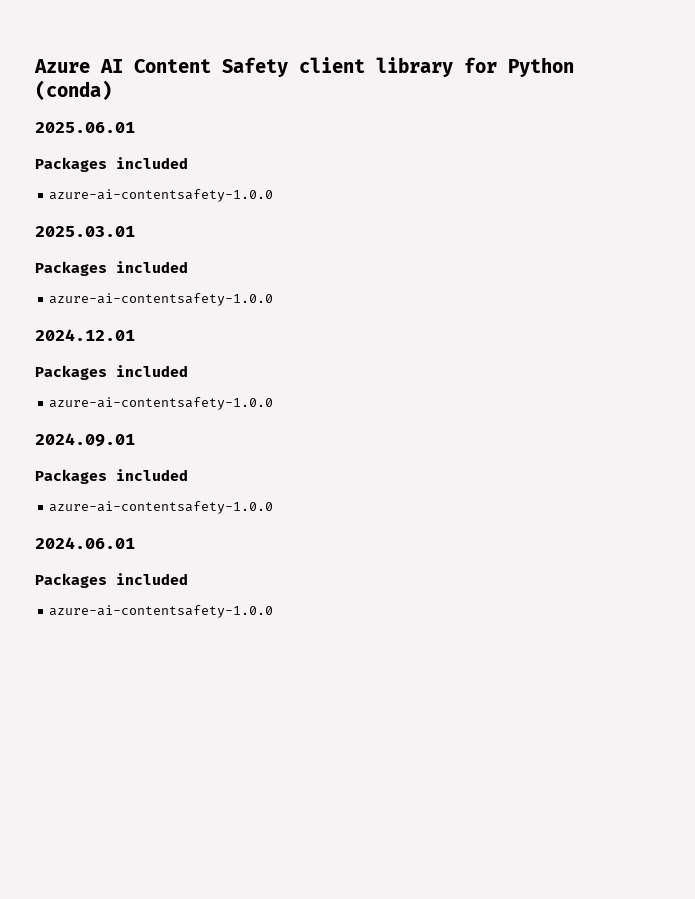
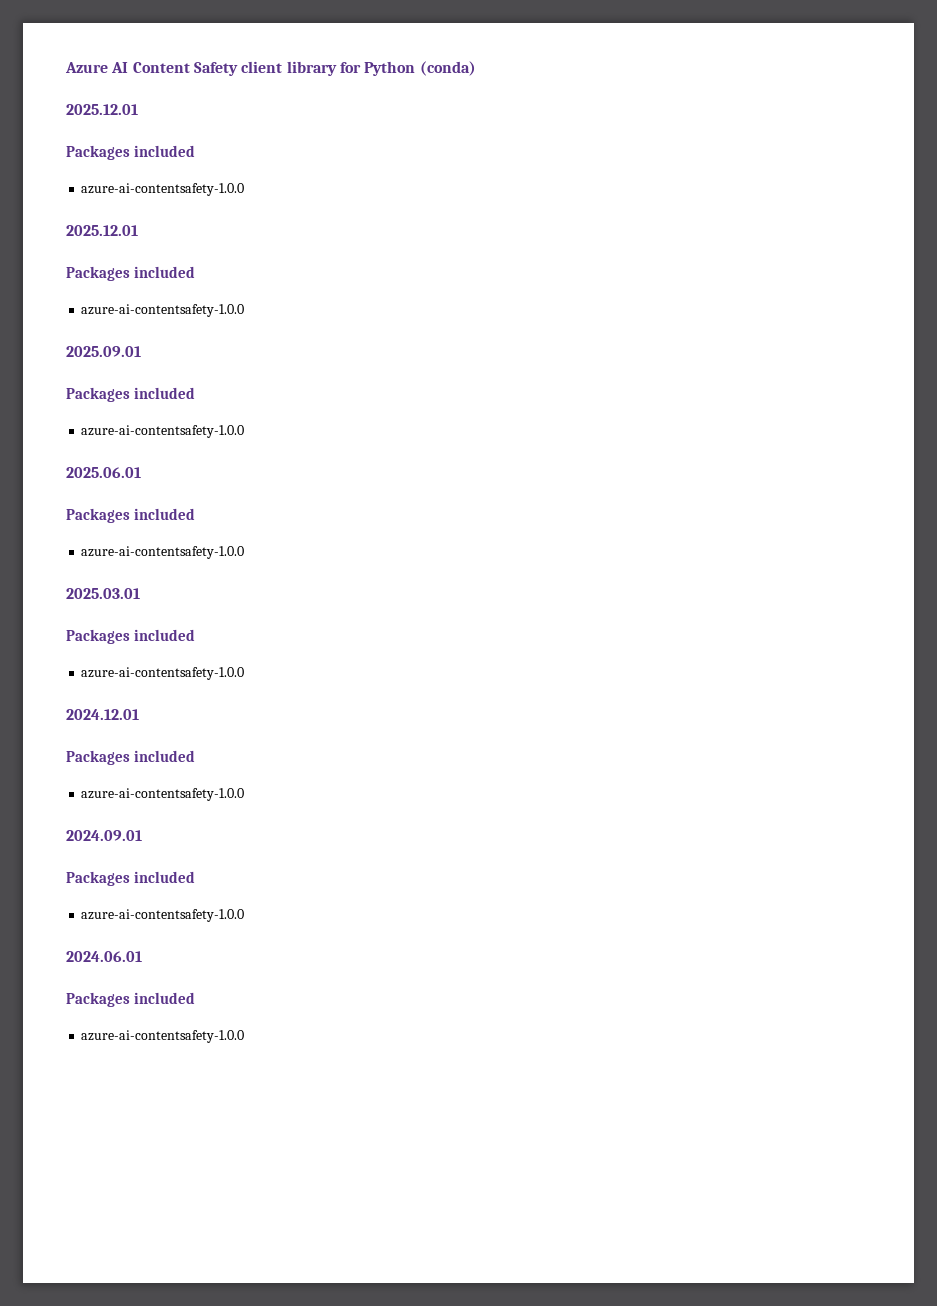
(112, 90) none -> [66,104,138,115] [66,145,195,160] [81,183,245,196] [66,225,138,236] [66,266,195,281] [81,304,245,317] [66,346,141,357] [66,387,195,402] [81,425,245,438] // 2025.12.01 // Packages included // azure-ai-contentsafety-1.0.0 // 2025.12.01 // Packages included // azure-ai-contentsafety-1.0.0 // 2025.09.01 // Packages included // azure-ai-contentsafety-1.0.0

